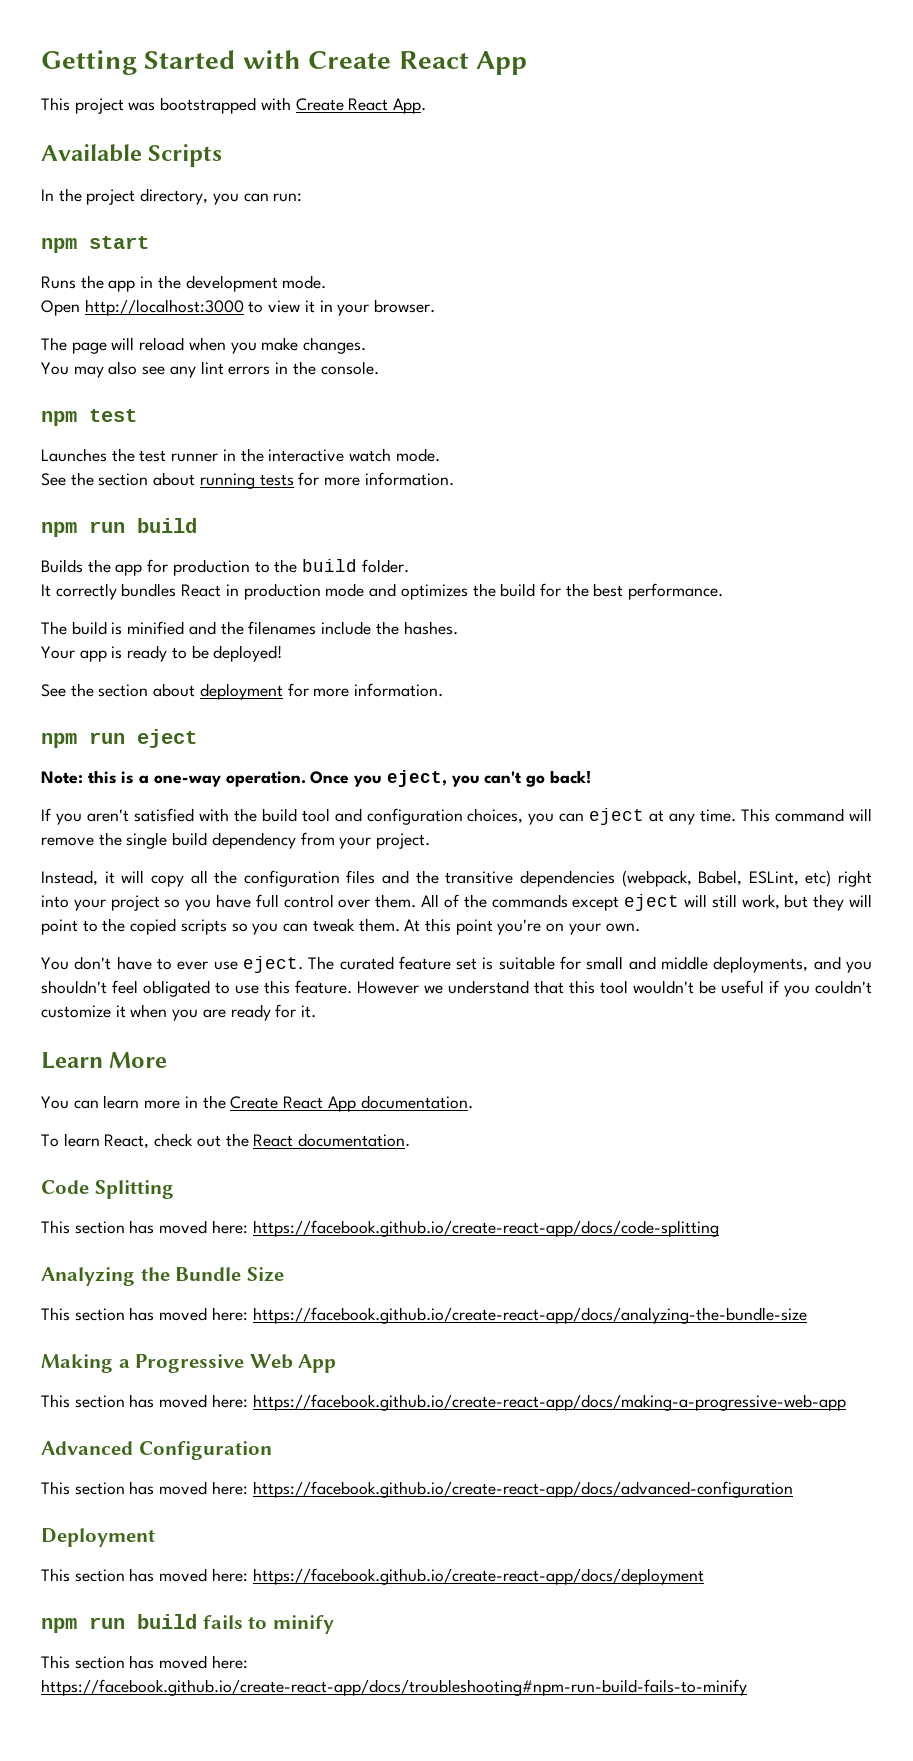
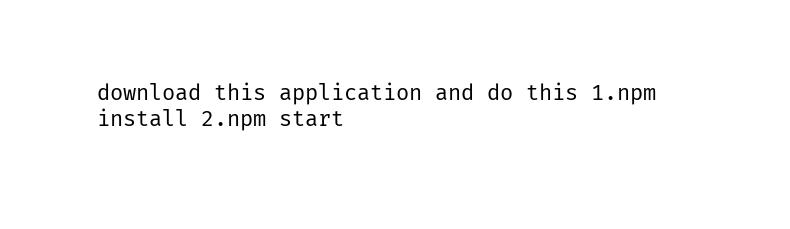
[41,50,528,75] [41,97,427,114] [41,144,223,167] [41,188,303,205] [41,236,149,253] [41,275,327,292] [41,299,436,316] [41,337,367,354] [41,361,379,378] [41,409,137,426] [41,448,440,462] [41,472,454,489] [41,518,197,537] [41,559,409,576] [41,583,724,600] [41,621,458,635] [41,645,283,662] [41,683,444,700] [41,729,197,748] [41,770,591,787] [41,808,872,825] [41,832,431,849] [41,870,872,887] [41,894,873,911] [41,918,640,935] [41,956,872,973] [41,980,872,997] [41,1004,317,1021] [41,1052,168,1069] [41,1095,473,1112] [41,1133,411,1149] [41,1180,174,1199] [41,1220,719,1237] [41,1267,284,1286] [41,1307,807,1324] [41,1354,337,1373] [41,1394,846,1411] [41,1441,272,1460] [41,1481,793,1498] [41,1528,155,1547] [41,1568,704,1585] [41,1614,334,1634] [41,1655,248,1669] [41,1679,747,1696] Getting Started with Create React App // This project was bootstrapped with Create React App. // Available Scripts // In the project directory, you can run: // npm start // Runs the app in the development mode. // Open http://localhost:3000 to view it in your browser. // The page will reload when you make changes. // You may also see any lint errors in the console. // npm test // Launches the test runner in the interactive watch mode. // See the section about running tests for more information. // npm run build // Builds the app for production to the build folder. // It correctly bundles React in production mode and optimizes the build for the best performance. // The build is minified and the filenames include the hashes. // Your app is ready to be deployed! // See the section about deployment for more information. // npm run eject // Note: this is a one-way operation. Once you eject, you can't go back! // If you aren't satisfied with the build tool and configuration choices, you can eject at any time. This command will remove the single build dependency from your project. // Instead, it will copy all the configuration files and the transitive dependencies (webpack, Babel, ESLint, etc) right into your project so you have full control over them. All of the commands except eject will still work, but they will point to the copied scripts so you can tweak them. At this point you're on your own. // You don't have to ever use eject. The curated feature set is suitable for small and middle deployments, and you shouldn't feel obligated to use this feature. However we understand that this tool wouldn't be useful if you couldn't customize it when you are ready for it. // Learn More // You can learn more in the Create React App documentation. // To learn React, check out the React documentation. // Code Splitting // This section has moved here: https://facebook.github.io/create-react-app/docs/code-splitting // Analyzing the Bundle Size // This section has moved here: https://facebook.github.io/create-react-app/docs/analyzing-the-bundle-size // Making a Progressive Web App // This section has moved here: https://facebook.github.io/create-react-app/docs/making-a-progressive-web-app // Advanced Configuration // This section has moved here: https://facebook.github.io/create-react-app/docs/advanced-configuration // Deployment // This section has moved here: https://facebook.github.io/create-react-app/docs/deployment // npm run build fails to minify // This section has moved here: https://facebook.github.io/create-react-app/docs/troubleshooting#npm-run-build-fails-to-minify -> [97,82,656,105] [97,108,344,131] download this application and do this 1.npm install 2.npm start

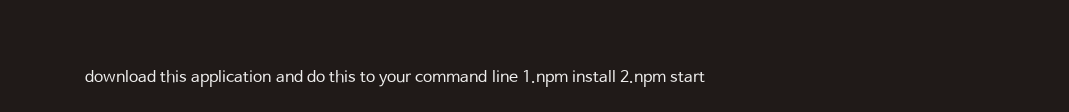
(578, 91) none -> [360,70,518,87] to your command line

